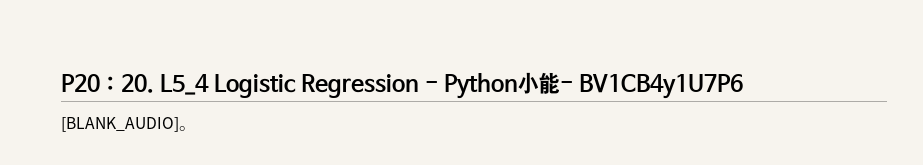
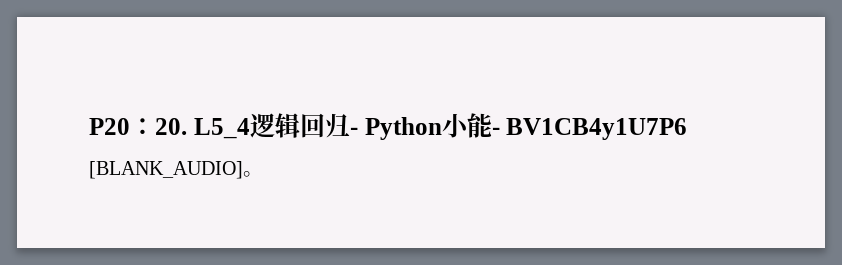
[214,74,420,98] Logistic Regression -> [249,113,350,138] 逻辑回归

